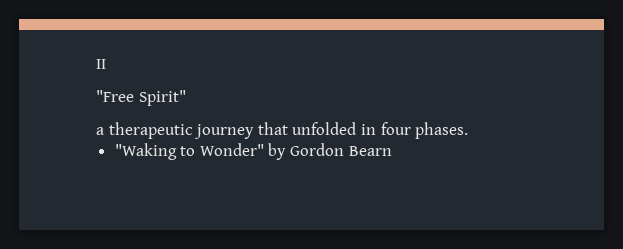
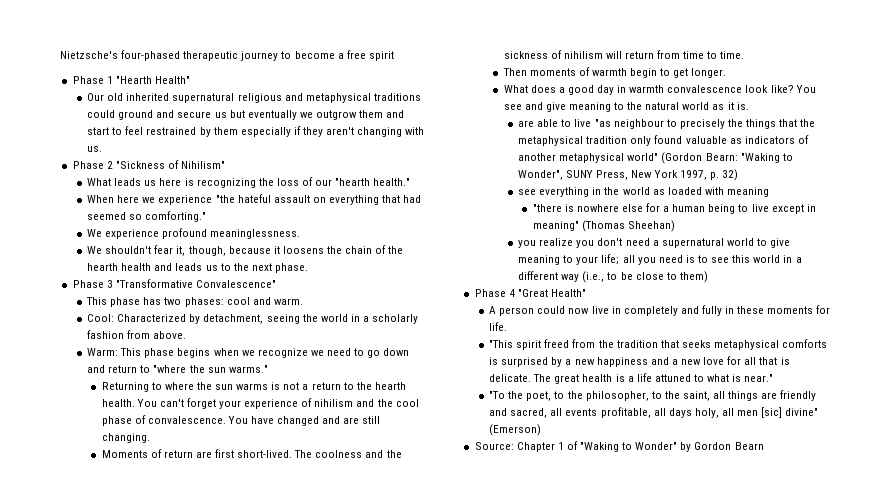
[96,59,106,69] [96,90,186,106] [96,122,469,139] II // "Free Spirit" // a therapeutic journey that unfolded in four phases. // -> [60,50,394,61] [72,76,190,84] [87,93,421,103] [87,110,405,120] [87,126,425,137] [87,146,103,152] [72,160,226,169] [87,177,411,188] [87,194,422,205] [87,211,207,222] [87,228,301,239] [87,245,404,256] [87,263,308,273] [72,279,276,288] [86,297,303,307] [87,314,419,324] [87,330,187,339] [87,348,410,358] [87,365,268,373] [101,382,406,392] [101,398,419,409] [101,415,381,426] [101,433,150,443] [101,449,402,458] [503,50,745,59] [502,67,727,78] [503,85,816,95] [503,102,749,112] [518,119,816,129] [518,135,809,146] [518,152,793,164] [518,169,738,181] [518,187,769,197] [532,203,816,214] [532,220,675,232] [518,238,791,248] [518,254,802,265] [518,271,708,283] [474,289,586,297] [489,305,831,316] [489,322,508,331] [489,339,828,350] [489,356,790,367] [489,373,774,384] [489,390,817,401] [489,407,819,418] [489,424,542,436] [474,441,578,452] Nietzsche's four-phased therapeutic journey to become a free spirit // Phase 1 "Hearth Health" // Our old inherited supernatural religious and metaphysical traditions could ground and secure us but eventually we outgrow them and start to feel restrained by them especially if they aren't changing with us. // Phase 2 "Sickness of Nihilism" // What leads us here is recognizing the loss of our "hearth health." // When here we experience "the hateful assault on everything that had seemed so comforting." // We experience profound meaninglessness. // We shouldn't fear it, though, because it loosens the chain of the hearth health and leads us to the next phase. // Phase 3 "Transformative Convalescence" // This phase has two phases: cool and warm. // Cool: Characterized by detachment, seeing the world in a scholarly fashion from above. // Warm: This phase begins when we recognize we need to go down and return to "where the sun warms." // Returning to where the sun warms is not a return to the hearth health. You can't forget your experience of nihilism and the cool phase of convalescence. You have changed and are still changing. // Moments of return are first short-lived. The coolness and the sickness of nihilism will return from time to time. // Then moments of warmth begin to get longer. // What does a good day in warmth convalescence look like? You see and give meaning to the natural world as it is. // are able to live "as neighbour to precisely the things that the metaphysical tradition only found valuable as indicators of another metaphysical world" (Gordon Bearn: "Waking to Wonder", SUNY Press, New York 1997, p. 32) // see everything in the world as loaded with meaning // "there is nowhere else for a human being to live except in meaning" (Thomas Sheehan) // you realize you don't need a supernatural world to give meaning to your life; all you need is to see this world in a different way (i.e., to be close to them) // Phase 4 "Great Health" // A person could now live in completely and fully in these moments for life. // "This spirit freed from the tradition that seeks metaphysical comforts is surprised by a new happiness and a new love for all that is delicate. The great health is a life attuned to what is near." // "To the poet, to the philosopher, to the saint, all things are friendly and sacred, all events profitable, all days holy, all men [sic] divine" (Emerson) // Source: Chapter 1 of

